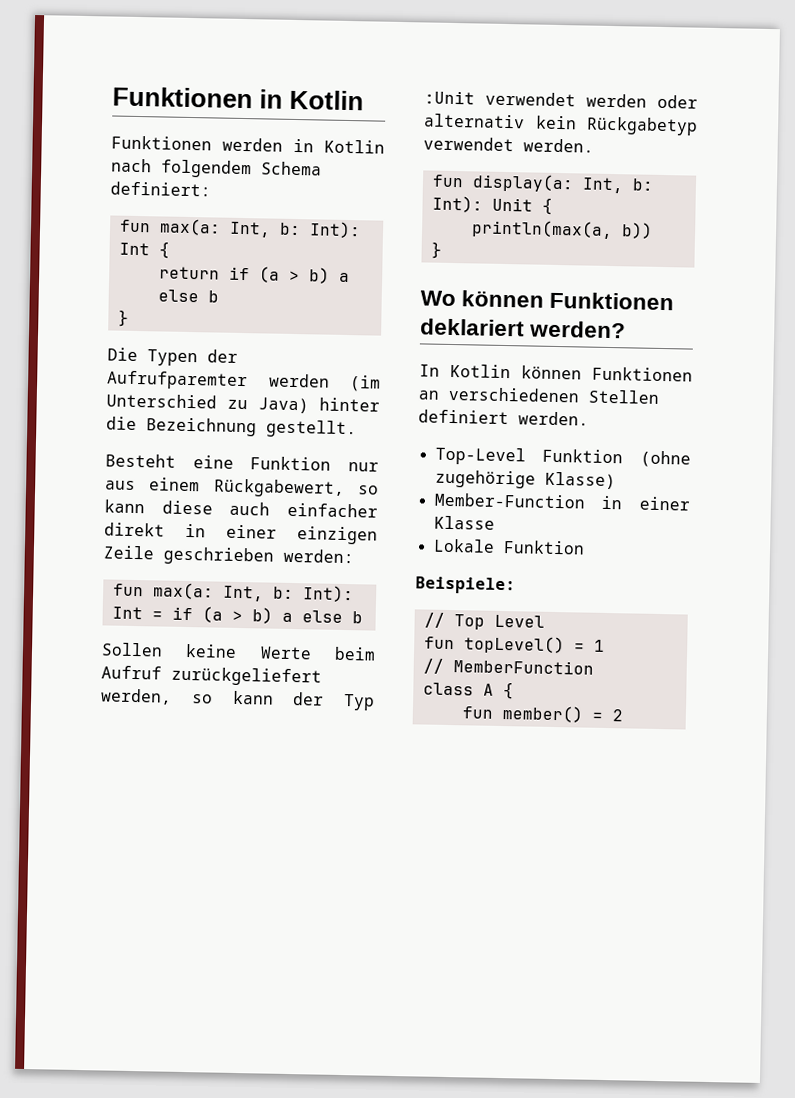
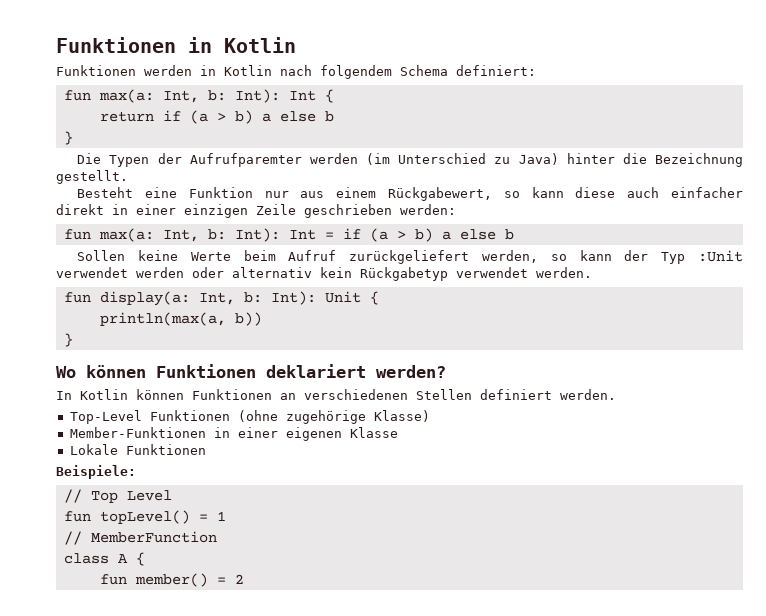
[542,448,624,464] Funktion -> [149,410,230,421] Funktionen
[433,492,691,511] Member-Function in einer -> [69,427,342,441] Member-Funktionen in einer eigenen
[502,540,585,555] Funktion -> [125,444,206,455] Funktionen

